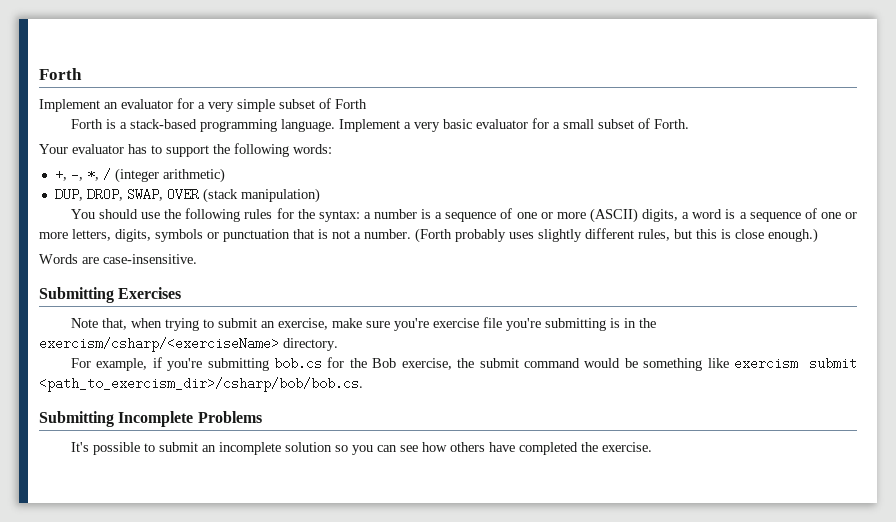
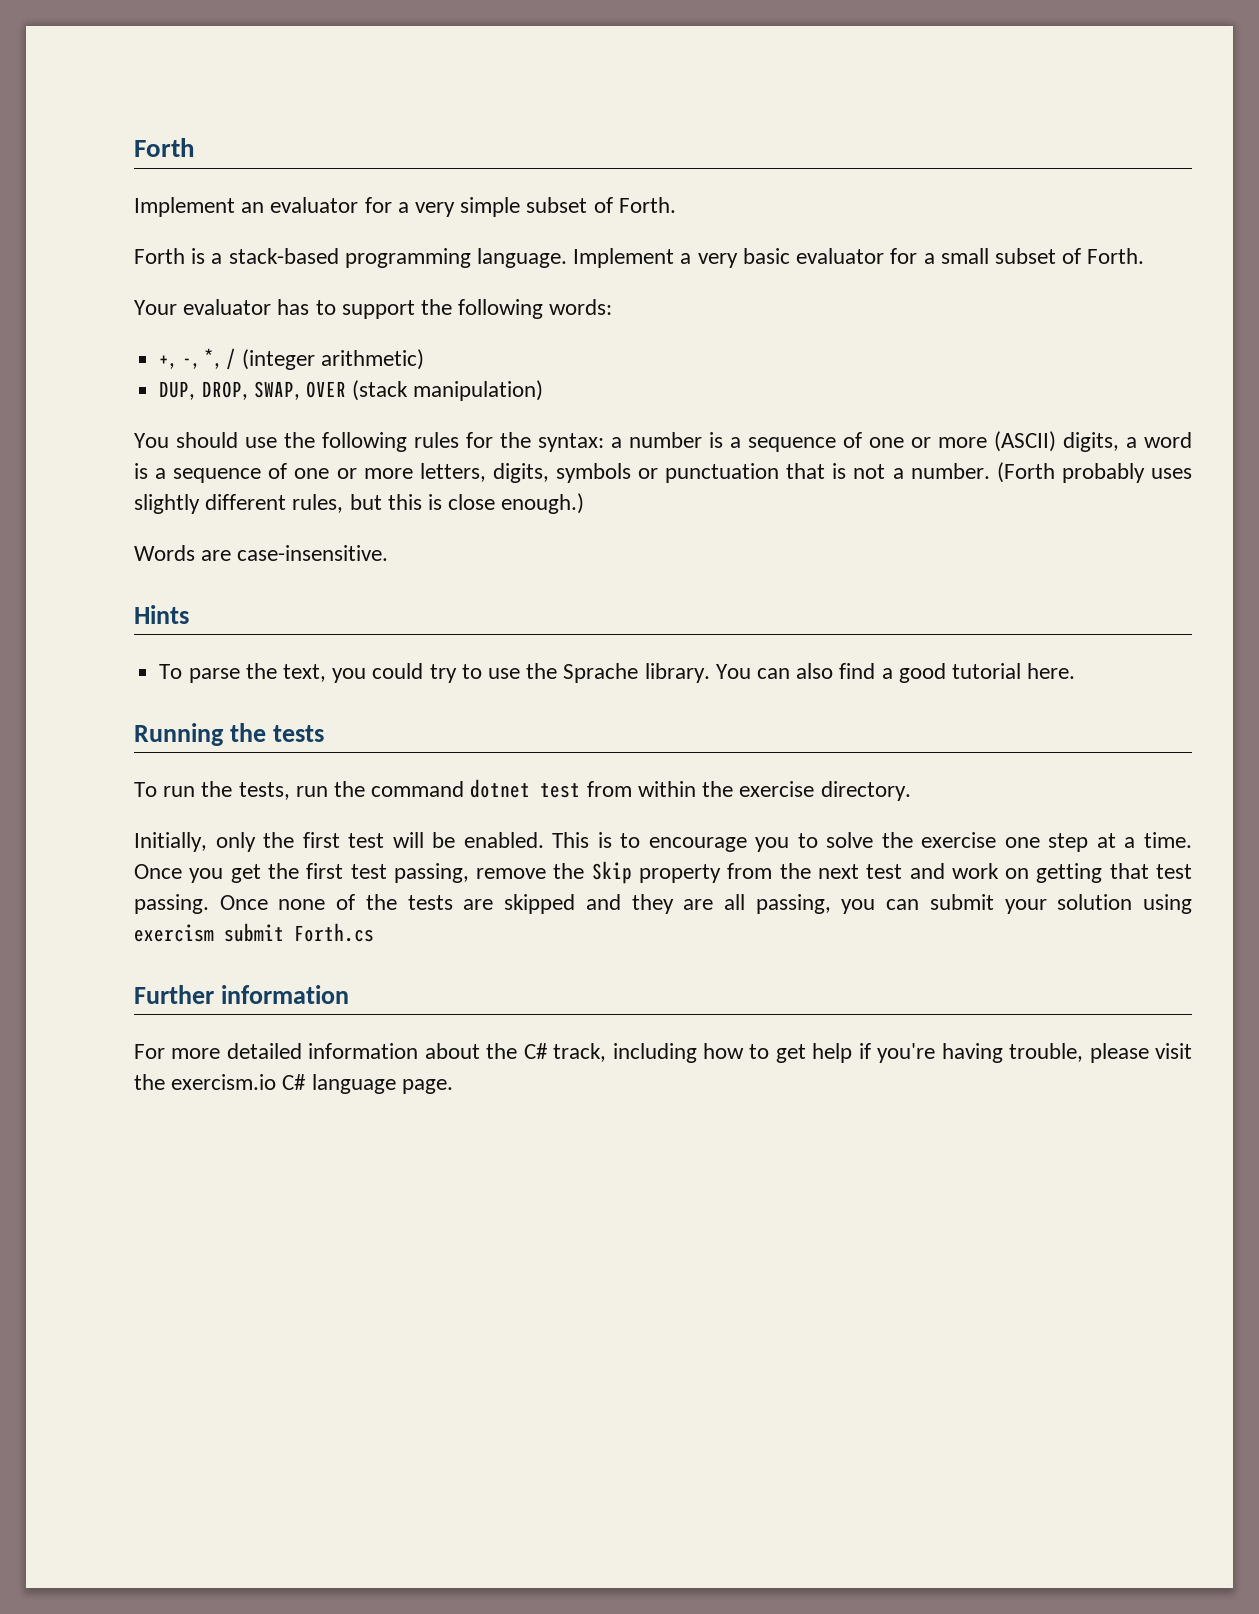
[335,99,367,109] Forth -> [618,197,676,213] Forth.
[39,287,182,303] [70,317,656,331] [39,337,338,352] [70,357,857,371] [39,377,363,392] [39,411,262,427] [70,442,652,455] Submitting Exercises // Note that, when trying to submit an exercise, make sure you're exercise file you're submitting is in the exercism/csharp/<exerciseName> directory. // For example, if you're submitting bob.cs for the Bob exercise, the submit command would be something like exercism submit <path_to_exercism_dir>/csharp/bob/bob.cs. // Submitting Incomplete Problems // It's possible to submit an incomplete solution so you can see how others have completed the exercise. -> [134,605,189,624] [159,663,1076,683] [134,723,324,746] [134,779,911,801] [134,832,1192,852] [134,861,1192,884] [134,894,1192,914] [134,923,374,942] [134,985,349,1004] [134,1043,1193,1063] [134,1074,453,1094] Hints // To parse the text, you could try to use the Sprache library. You can also find a good tutorial here. // Running the tests // To run the tests, run the command dotnet test from within the exercise directory. // Initially, only the first test will be enabled. This is to encourage you to solve the exercise one step at a time. Once you get the first test passing, remove the Skip property from the next test and work on getting that test passing. Once none of the tests are skipped and they are all passing, you can submit your solution using exercism submit Forth.cs // Further information // For more detailed information about the C# track, including how to get help if you're having trouble, please visit the exercism.io C# language page.

